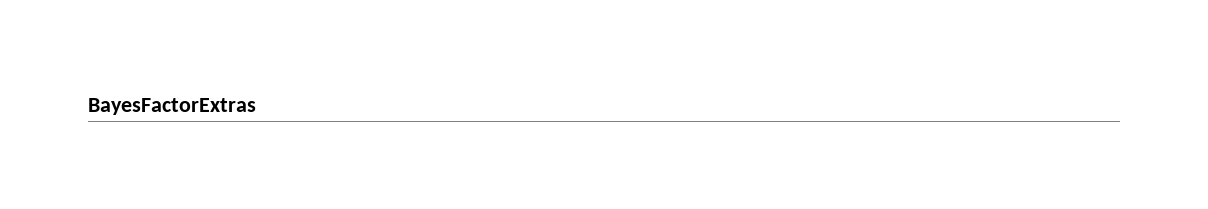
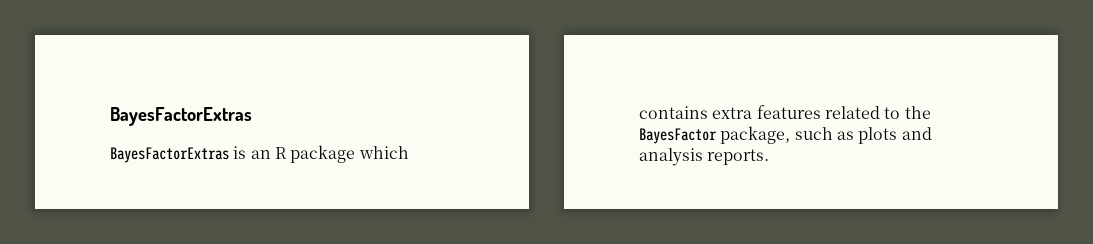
[88,98,256,115] BayesFactorExtras -> [110,107,252,126] [110,145,409,163] [639,105,931,119] [639,126,932,144] [639,148,770,166] BayesFactorExtras // BayesFactorExtras is an R package which contains extra features related to the BayesFactor package, such as plots and analysis reports.

